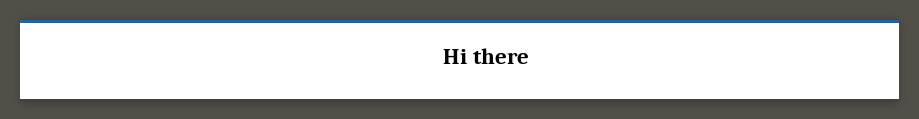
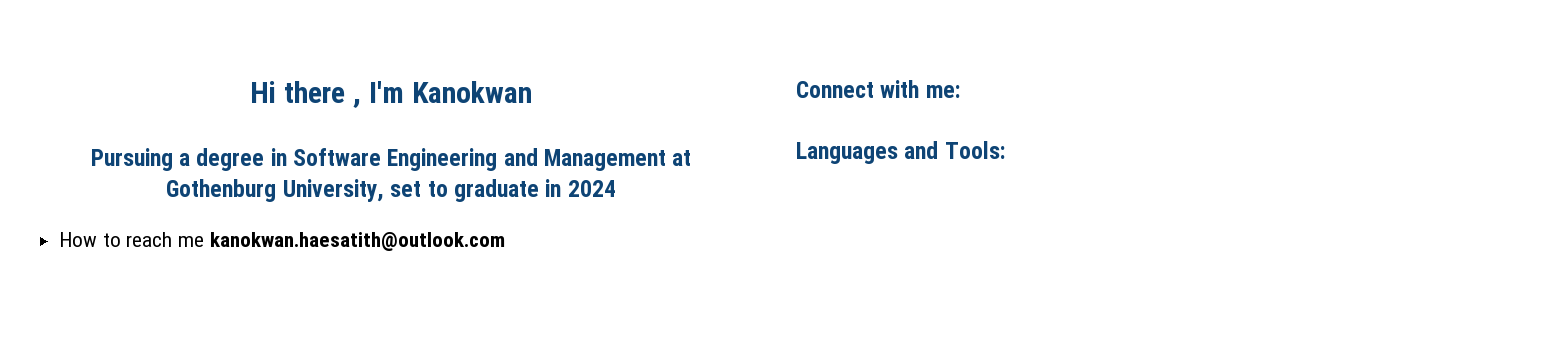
(530, 56) none -> [352,81,532,108] [90,148,692,171] [166,179,616,202] [59,232,505,251] [796,80,960,98] [796,141,1005,164] , I'm Kanokwan // Pursuing a degree in Software Engineering and Management at Gothenburg University, set to graduate in 2024 // How to reach me kanokwan.haesatith@outlook.com // Connect with me: // Languages and Tools:

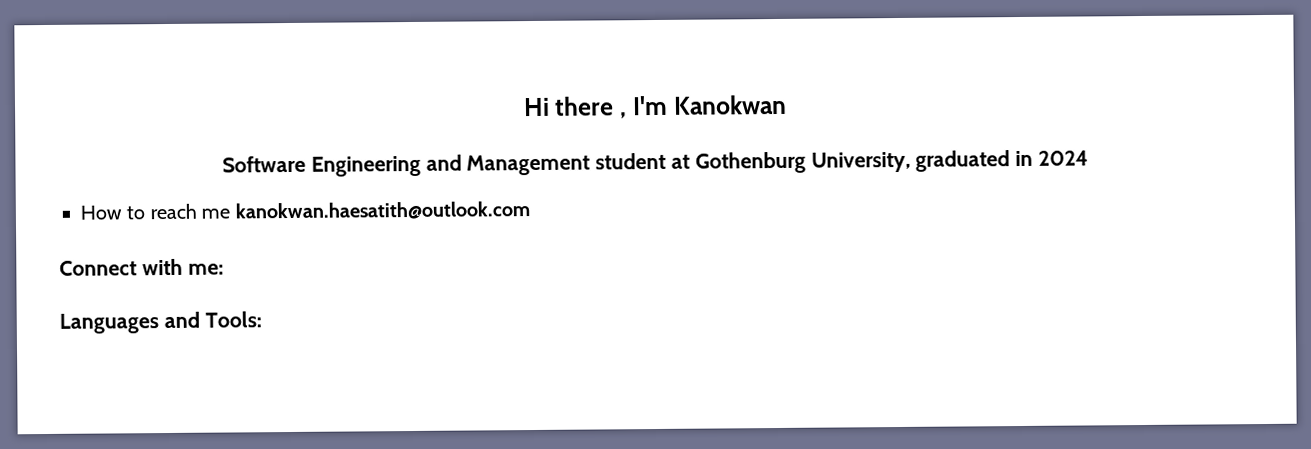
[90,148,287,171] Pursuing a degree in -> (787, 104) none
(667, 160) none -> [595,152,667,170] student
[390,179,539,202] set to graduate -> [915,150,1011,172] graduated

